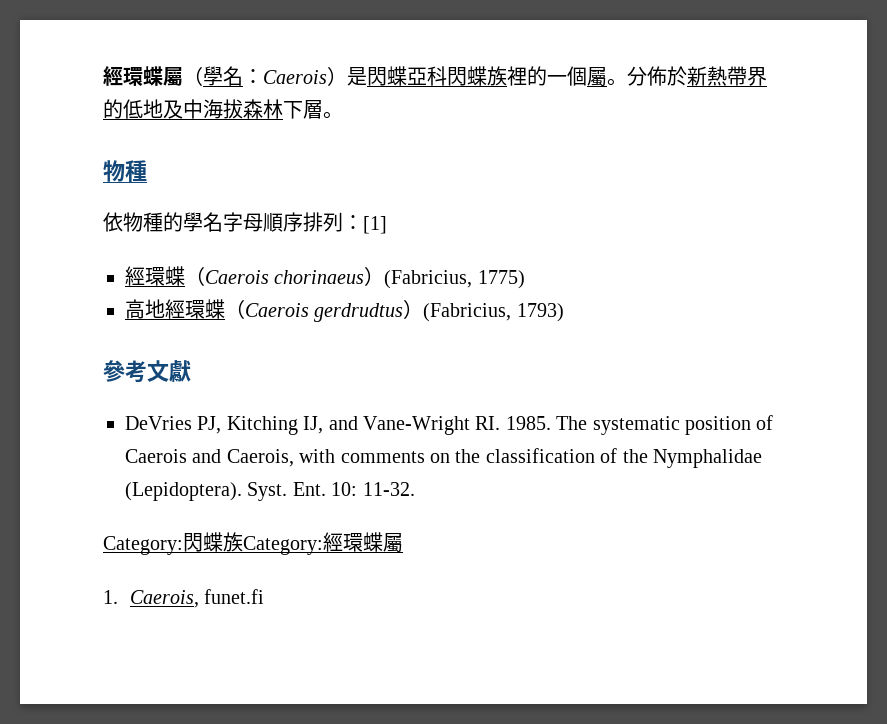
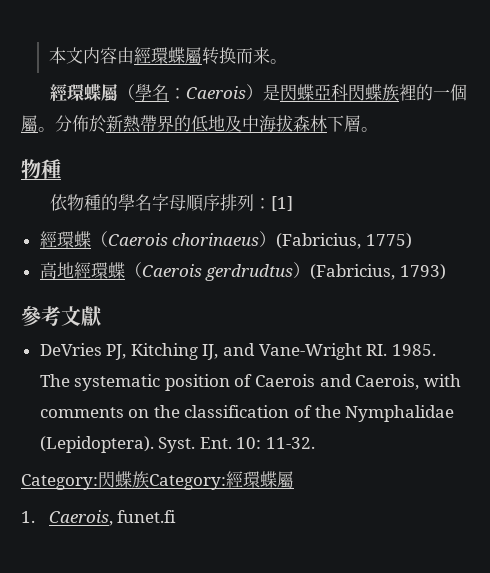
(103, 76) none -> [48,47,287,65] 本文内容由經環蝶屬转换而来。 //

